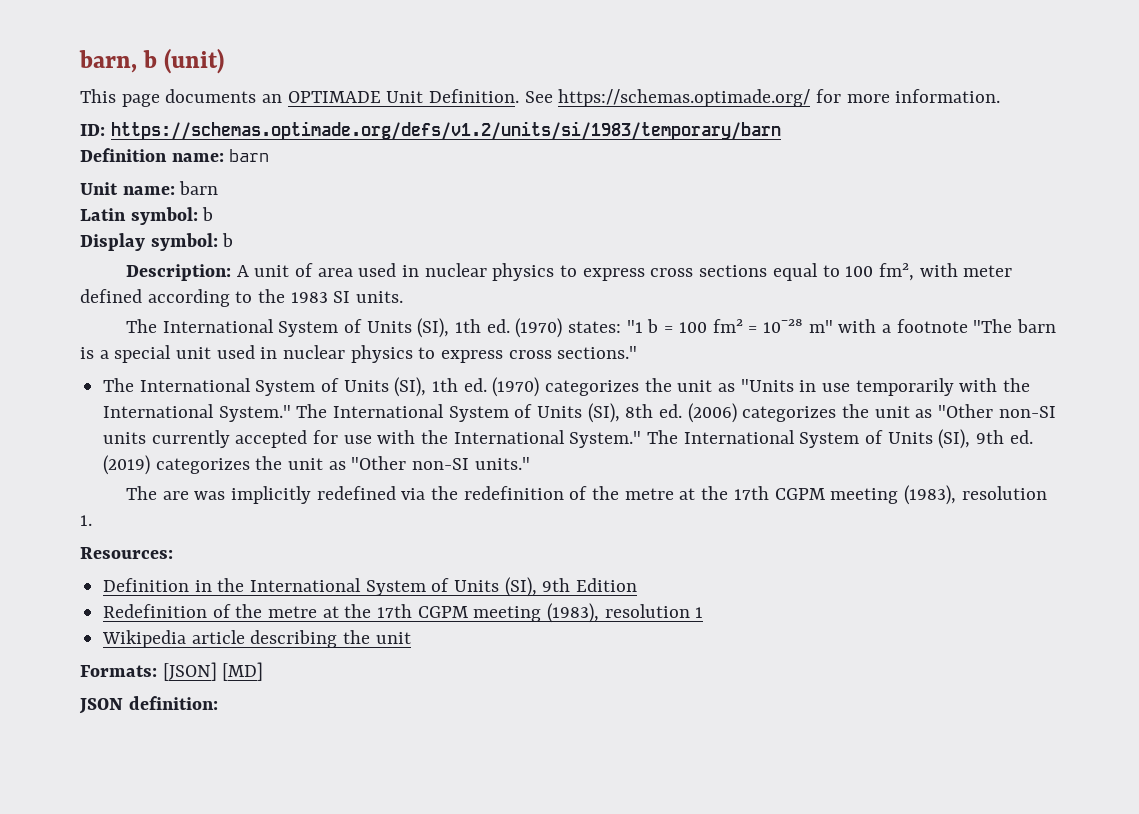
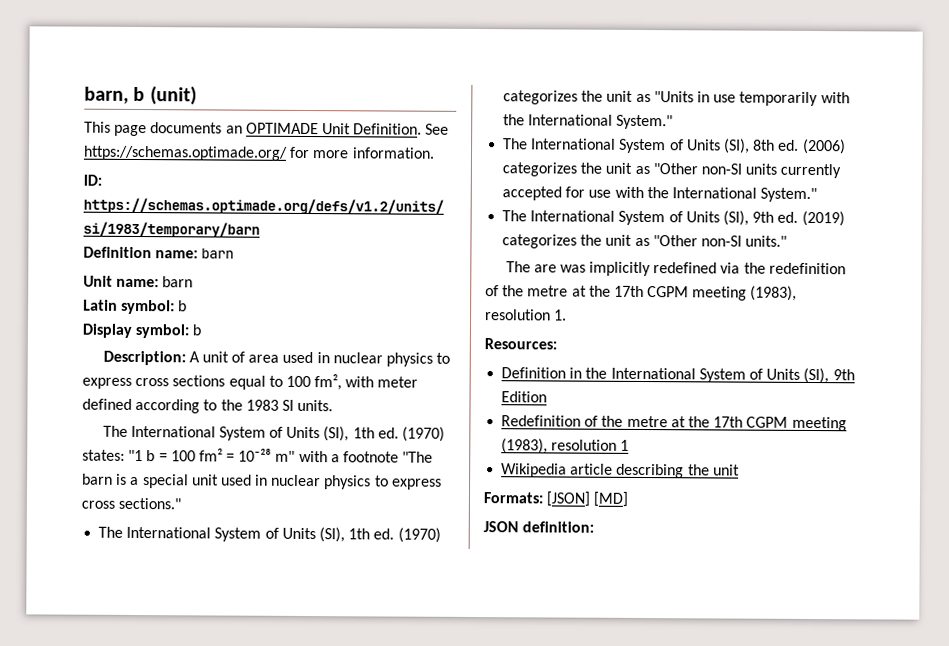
(291, 413) none -> (674, 122) //
(642, 439) none -> (818, 195) //

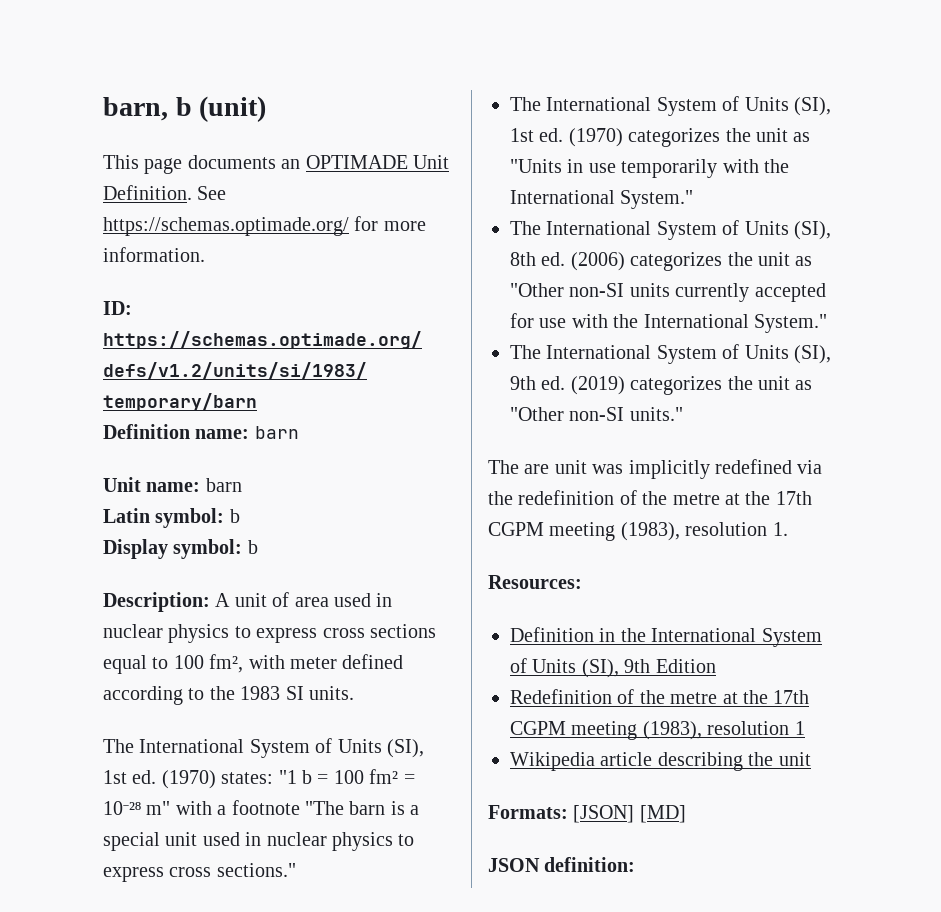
[352,427,375,439] 1th -> [103,770,127,784] 1st
[348,528,371,540] 1th -> [510,128,534,142] 1st
(557, 268) none -> [554,460,587,474] unit

